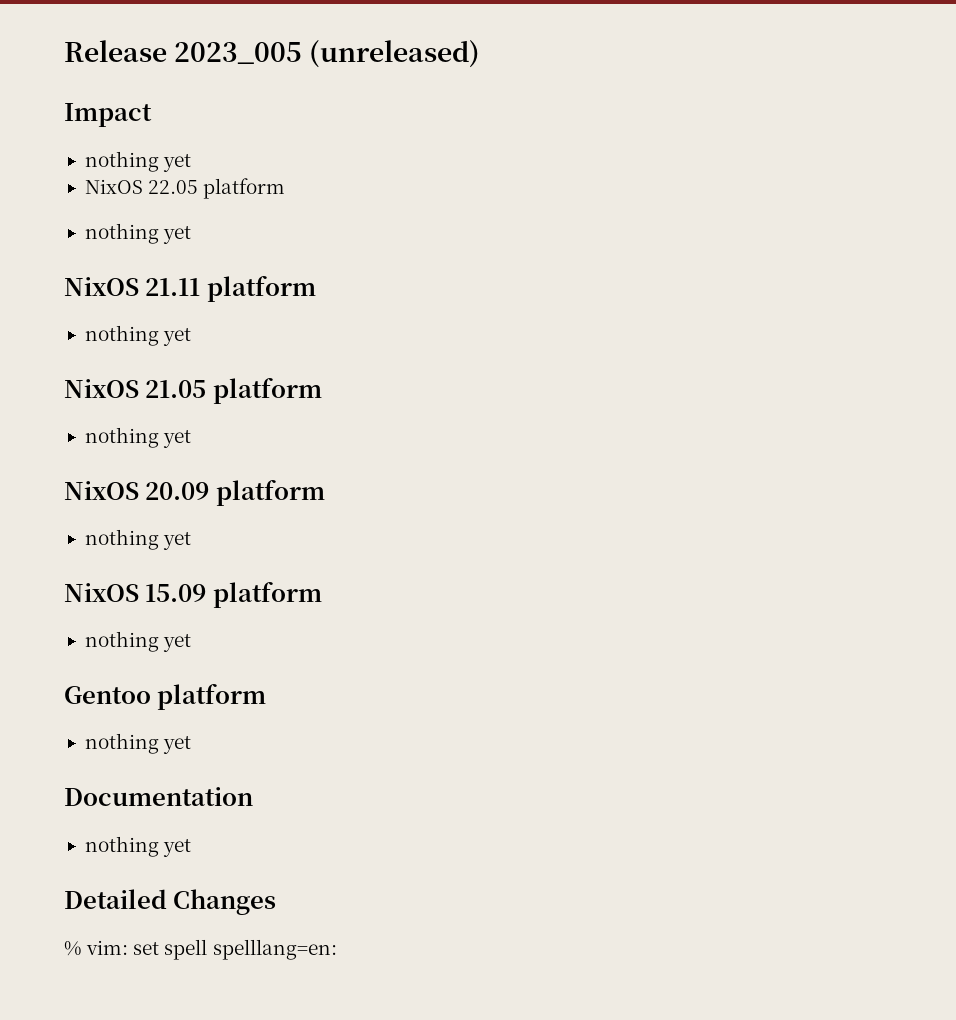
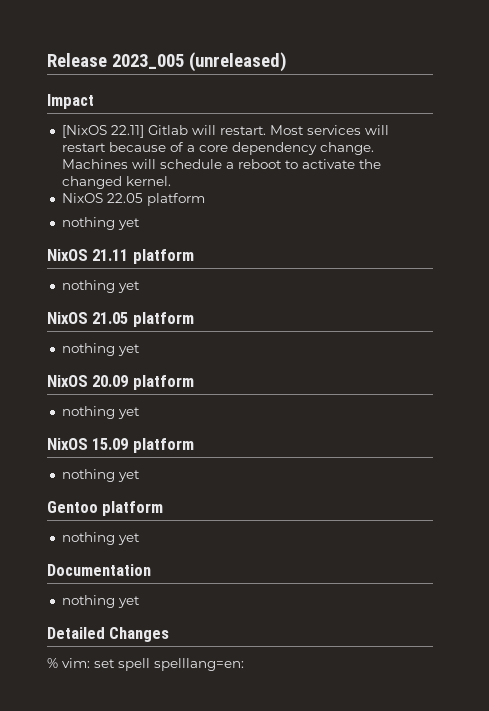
[84,151,192,172] nothing yet -> [61,125,389,138] [61,142,374,155] [61,159,381,169] [61,176,171,189] [NixOS 22.11] Gitlab will restart. Most services will restart because of a core dependency change. Machines will schedule a reboot to activate the changed kernel.

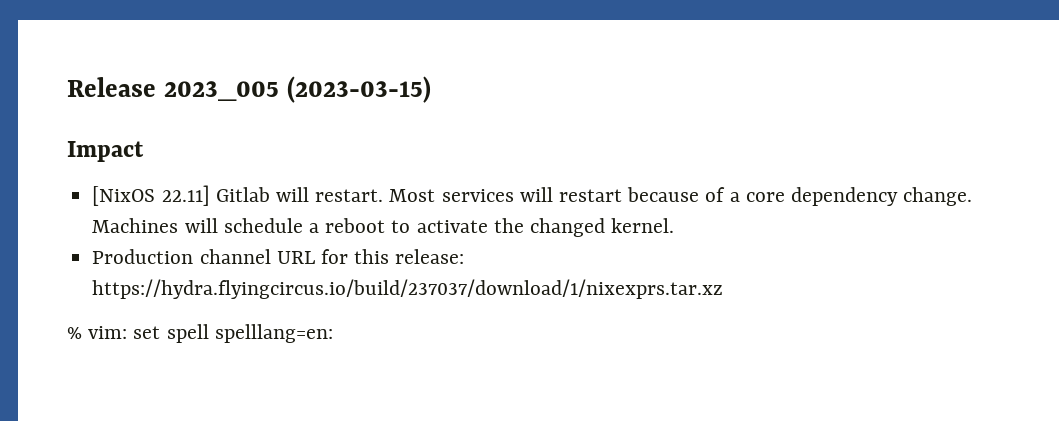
[188,52,287,72] (unreleased) -> [286,76,431,103] (2023-03-15)
[61,193,205,206] [61,217,140,230] [47,249,194,264] [61,280,140,293] [47,312,194,327] [61,343,140,356] [47,375,194,390] [61,406,140,419] [47,438,194,453] [61,469,140,482] [47,501,164,516] [61,532,140,545] [47,564,151,576] [61,595,140,608] [47,627,170,642] NixOS 22.05 platform // nothing yet // NixOS 21.11 platform // nothing yet // NixOS 21.05 platform // nothing yet // NixOS 20.09 platform // nothing yet // NixOS 15.09 platform // nothing yet // Gentoo platform // nothing yet // Documentation // nothing yet // Detailed Changes -> [92,249,465,264] [92,279,724,299] Production channel URL for this release: https://hydra.flyingcircus.io/build/237037/download/1/nixexprs.tar.xz

